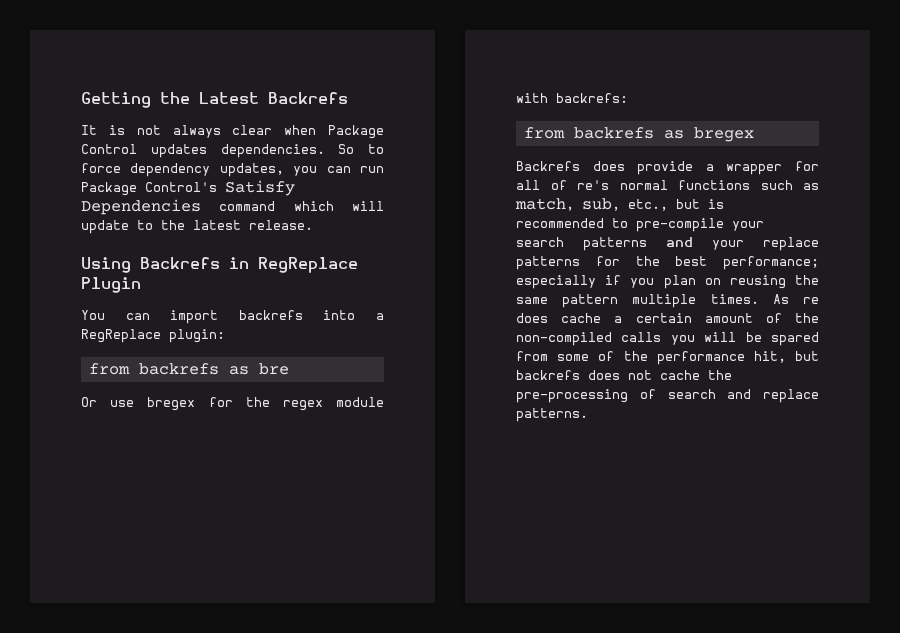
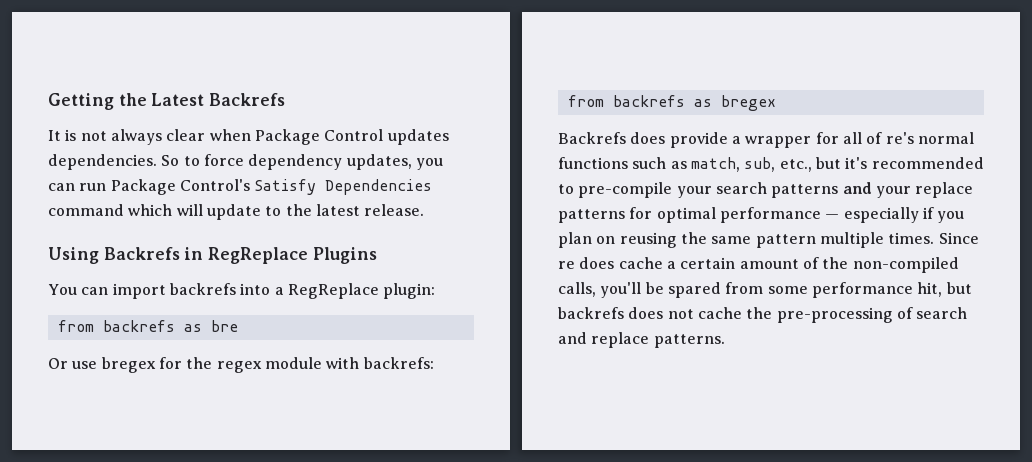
[81,277,141,293] Plugin -> [312,247,377,264] Plugins
[708,199,724,209] is -> [845,157,868,169] it's
[635,256,819,270] the best performance; -> [656,207,840,223] optimal performance —
[772,294,789,304] As -> [938,232,979,244] Since
[621,332,737,345] calls you will -> [558,282,642,298] calls, you'll
[598,351,648,361] of the -> (808, 290) none

